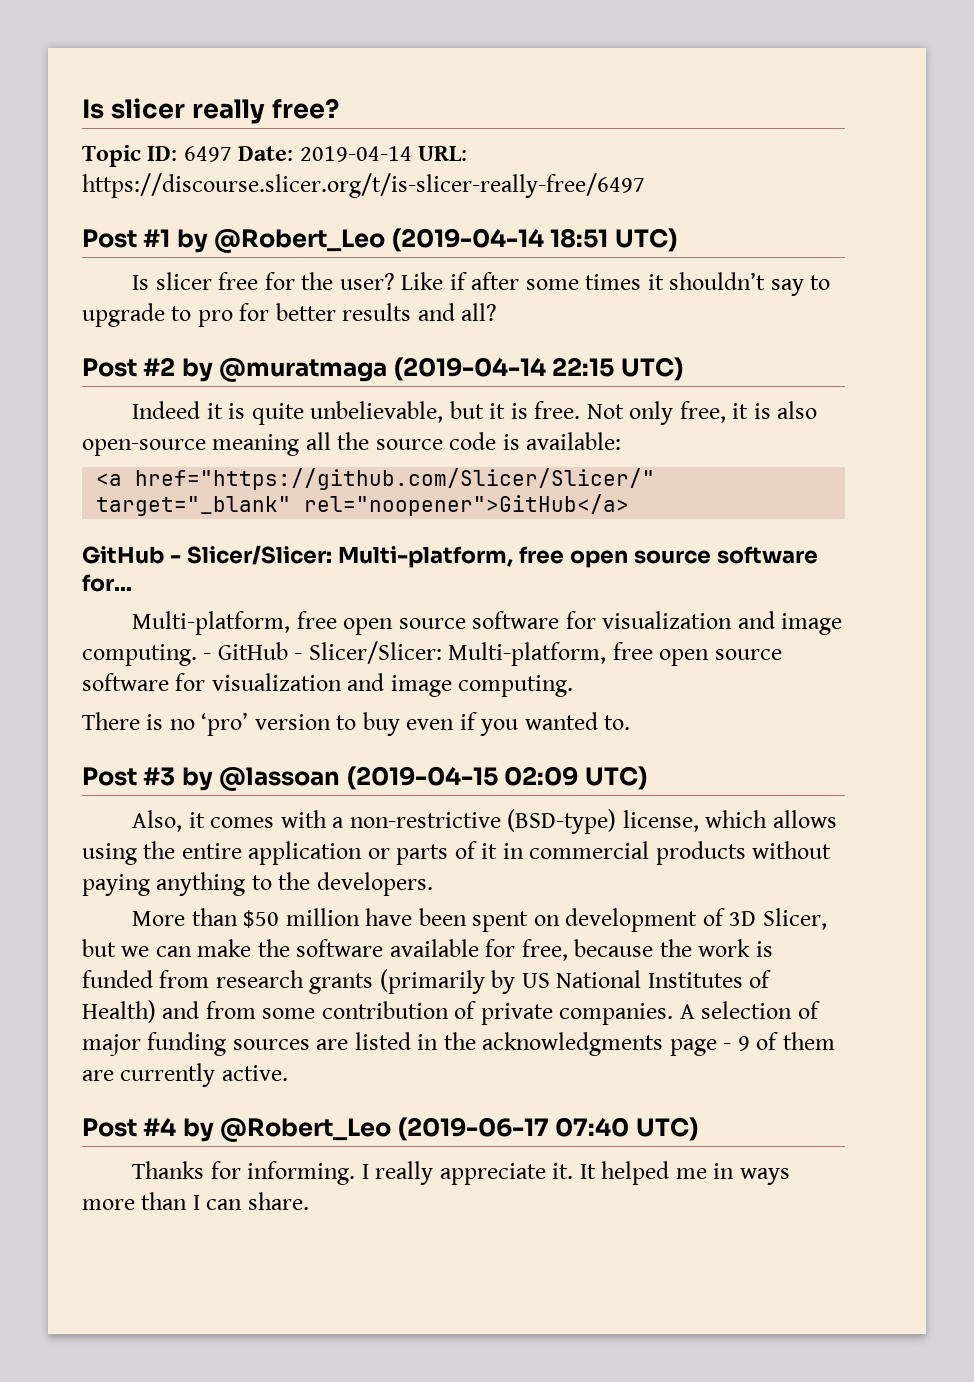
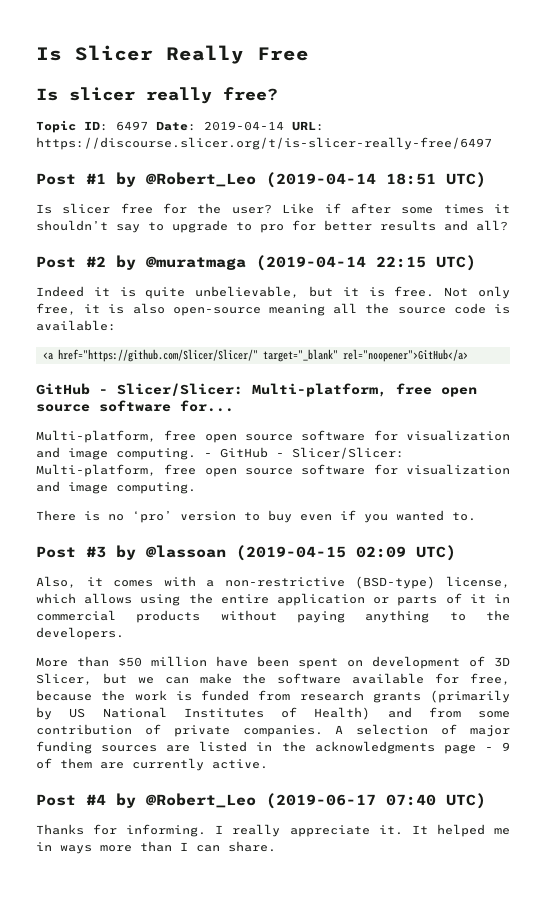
[82,99,104,119] Is -> [36,45,309,64] [36,88,58,101] Is Slicer Really Free // Is

